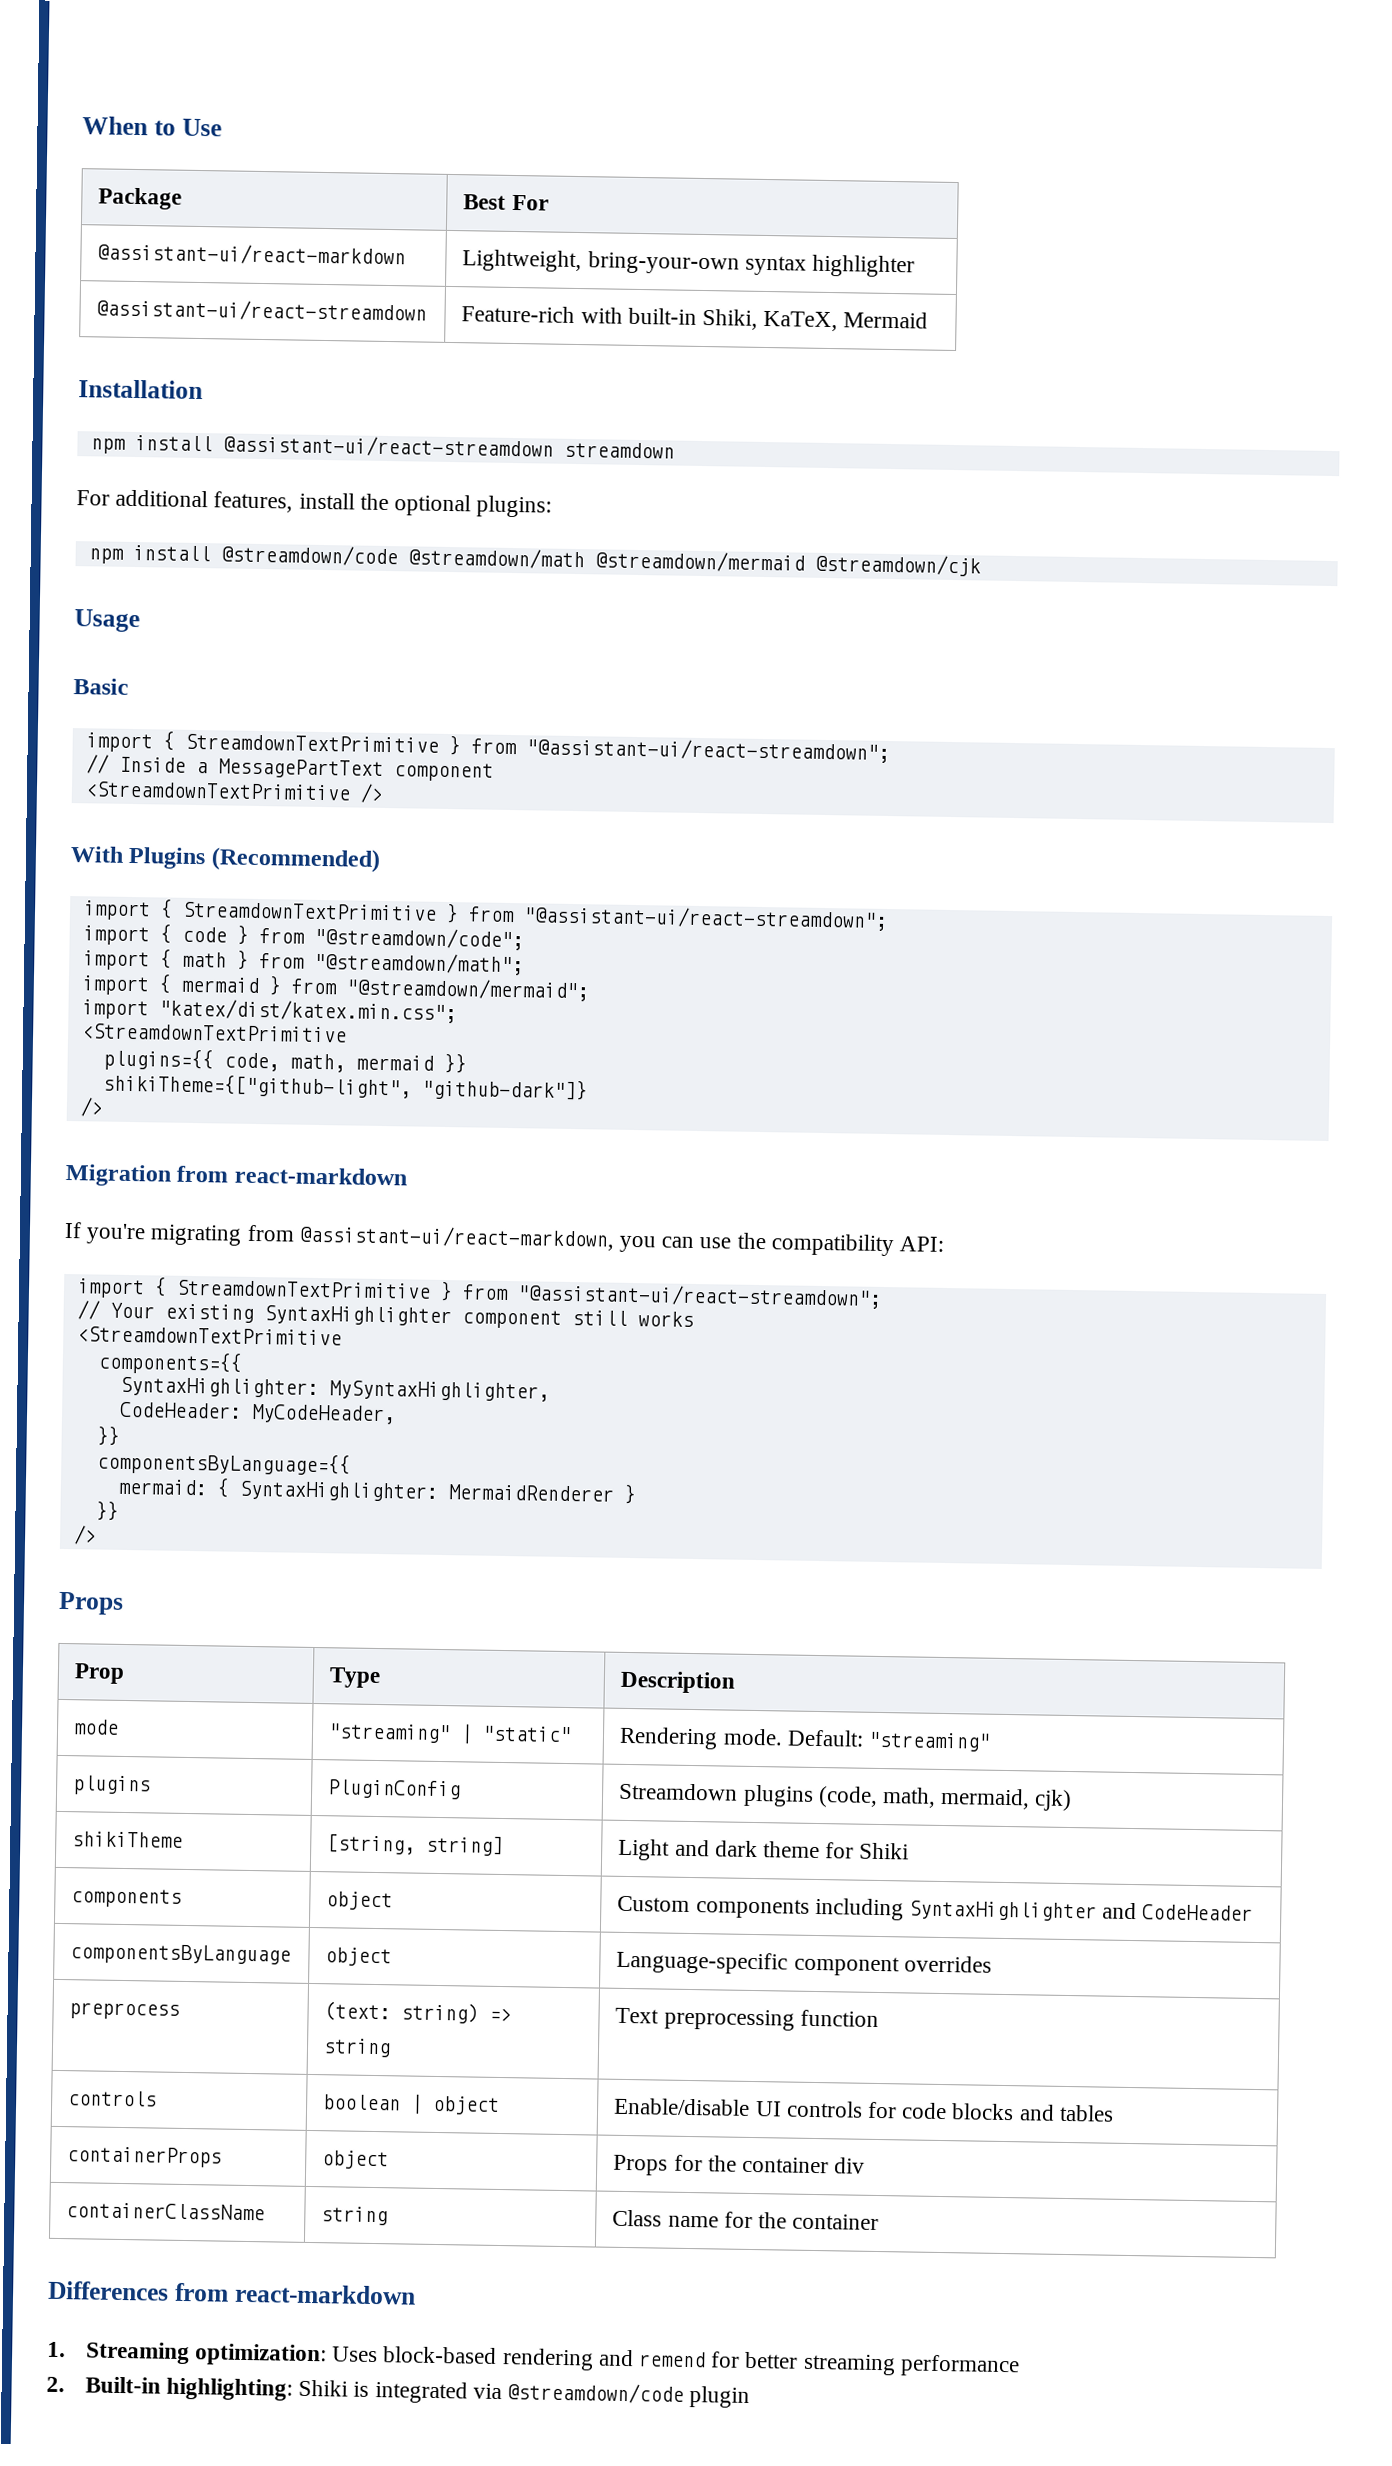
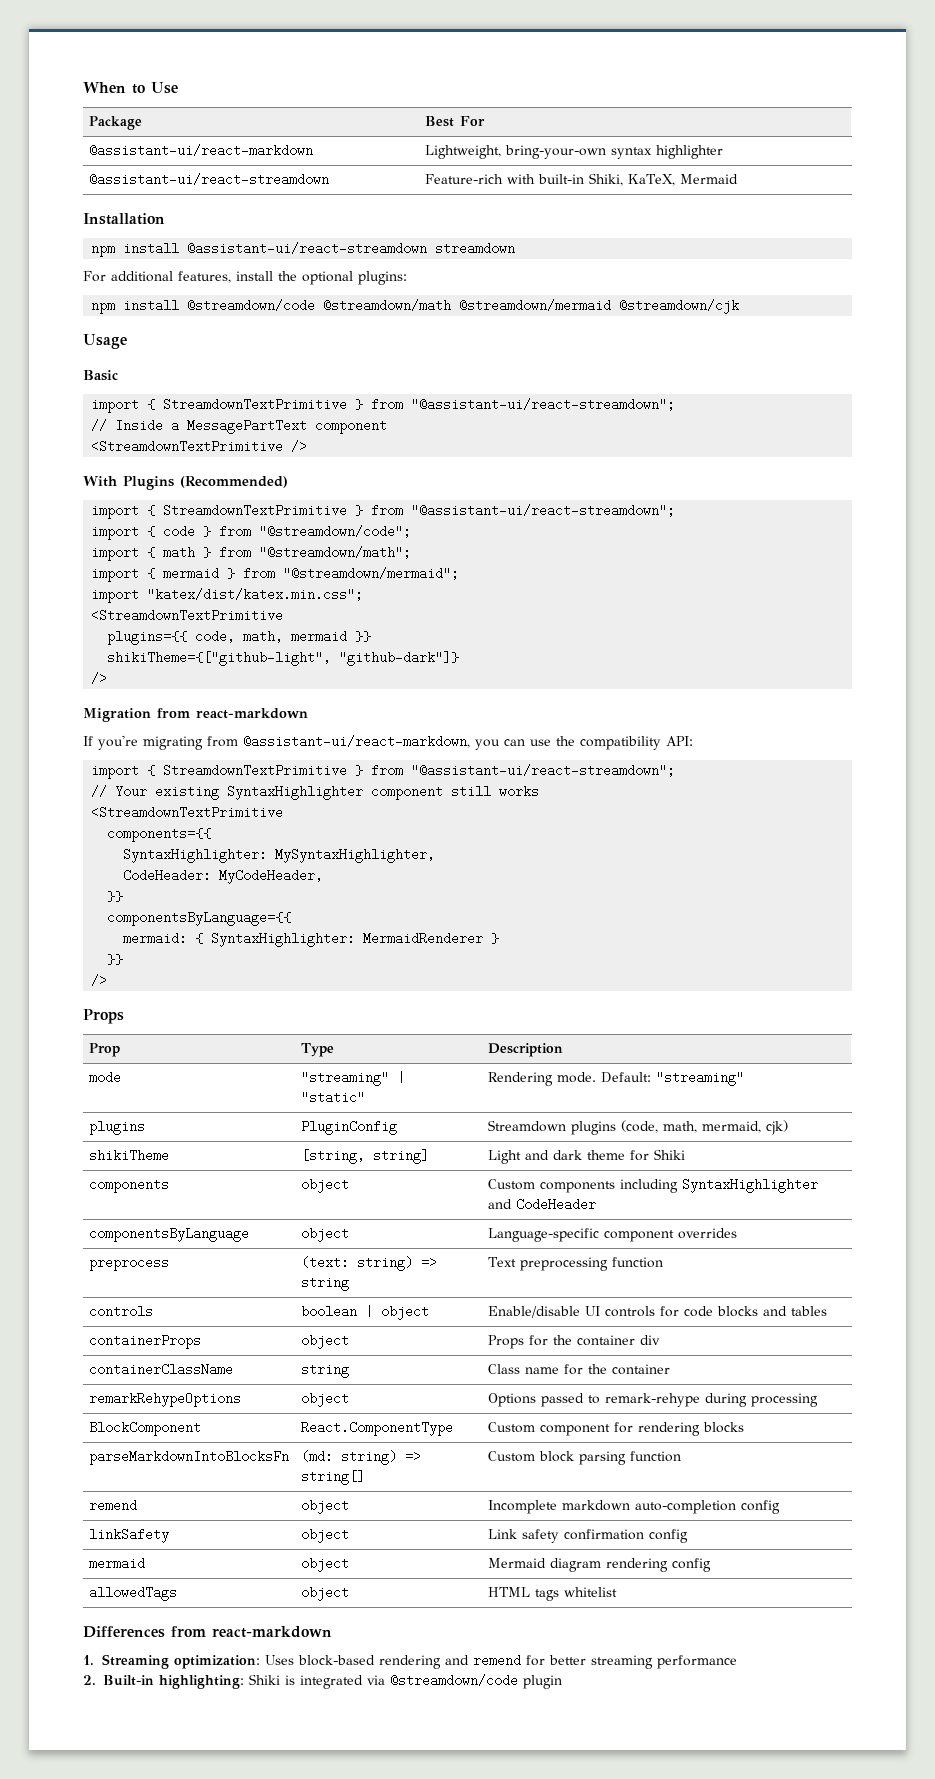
(880, 2222) none -> [89,1392,242,1407] [301,1392,350,1407] [488,1393,819,1407] [89,1421,202,1436] [301,1421,454,1436] [488,1422,745,1436] [89,1450,290,1465] [301,1450,422,1465] [301,1470,366,1485] [488,1451,682,1465] [89,1499,138,1512] [301,1499,350,1514] [488,1500,781,1514] [89,1528,170,1543] [301,1528,350,1543] [488,1529,689,1543] [89,1557,146,1570] [301,1557,350,1572] [488,1558,712,1572] [89,1586,178,1601] [301,1586,350,1601] [488,1587,618,1601] // remarkRehypeOptions | object | Options passed to remark-rehype during processing // BlockComponent | React.ComponentType | Custom component for rendering blocks // parseMarkdownIntoBlocksFn | (md: string) => string[] | Custom block parsing function // remend | object | Incomplete markdown auto-completion config // linkSafety | object | Link safety confirmation config // mermaid | object | Mermaid diagram rendering config // allowedTags | object | HTML tags whitelist

